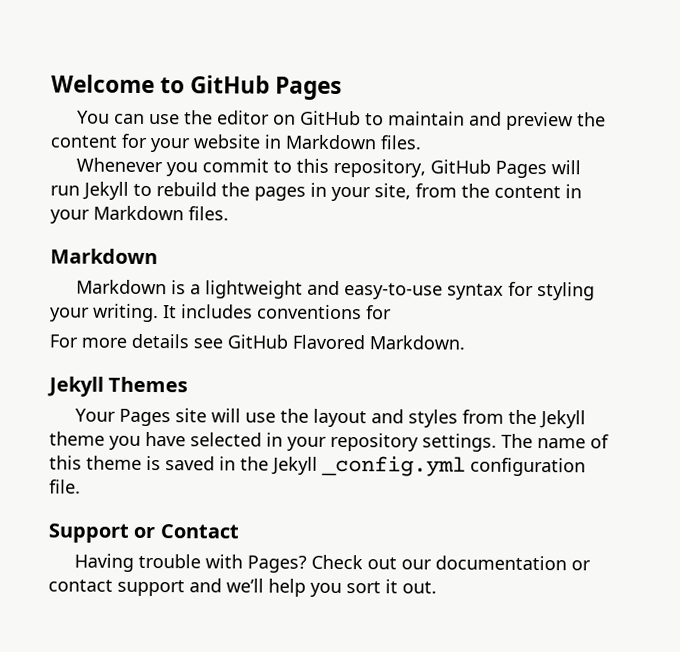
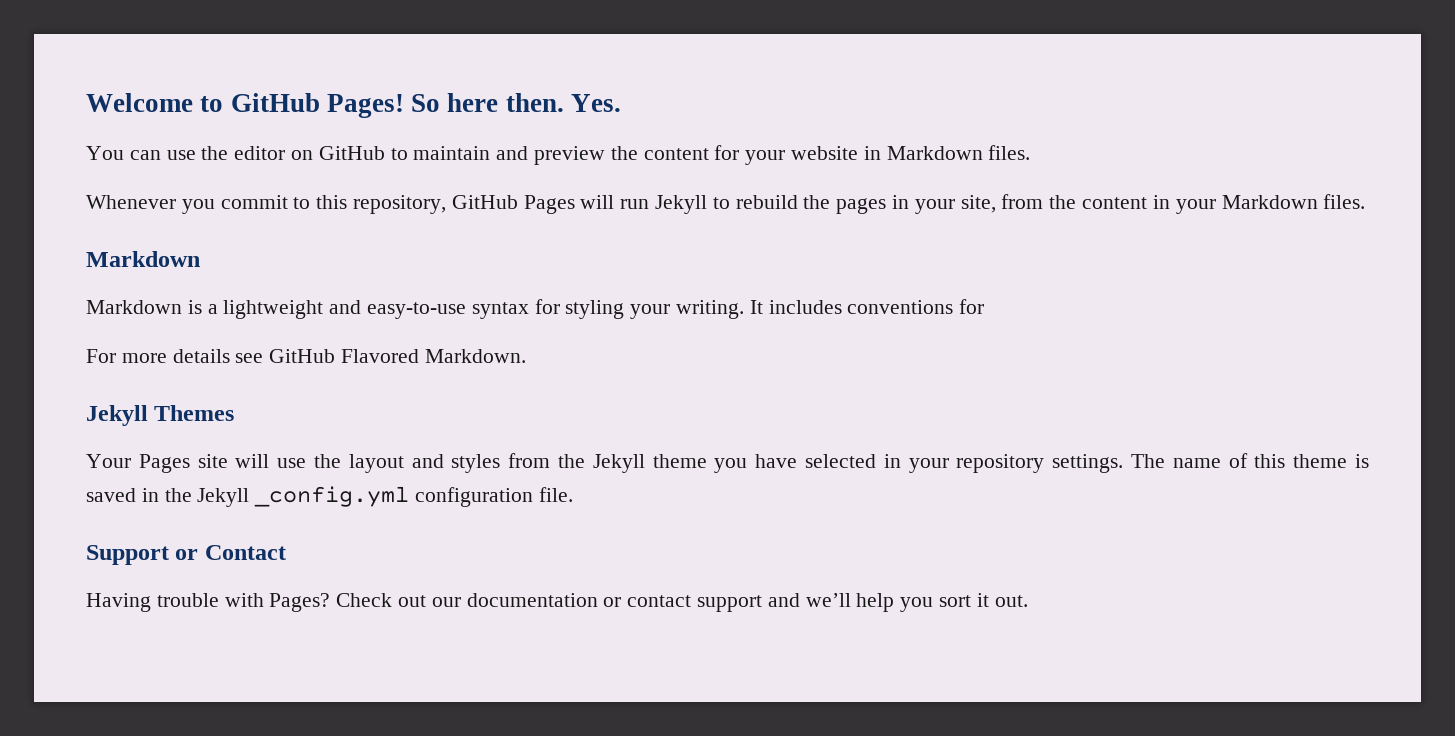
[275,76,343,101] Pages -> [326,93,622,118] Pages! So here then. Yes.

